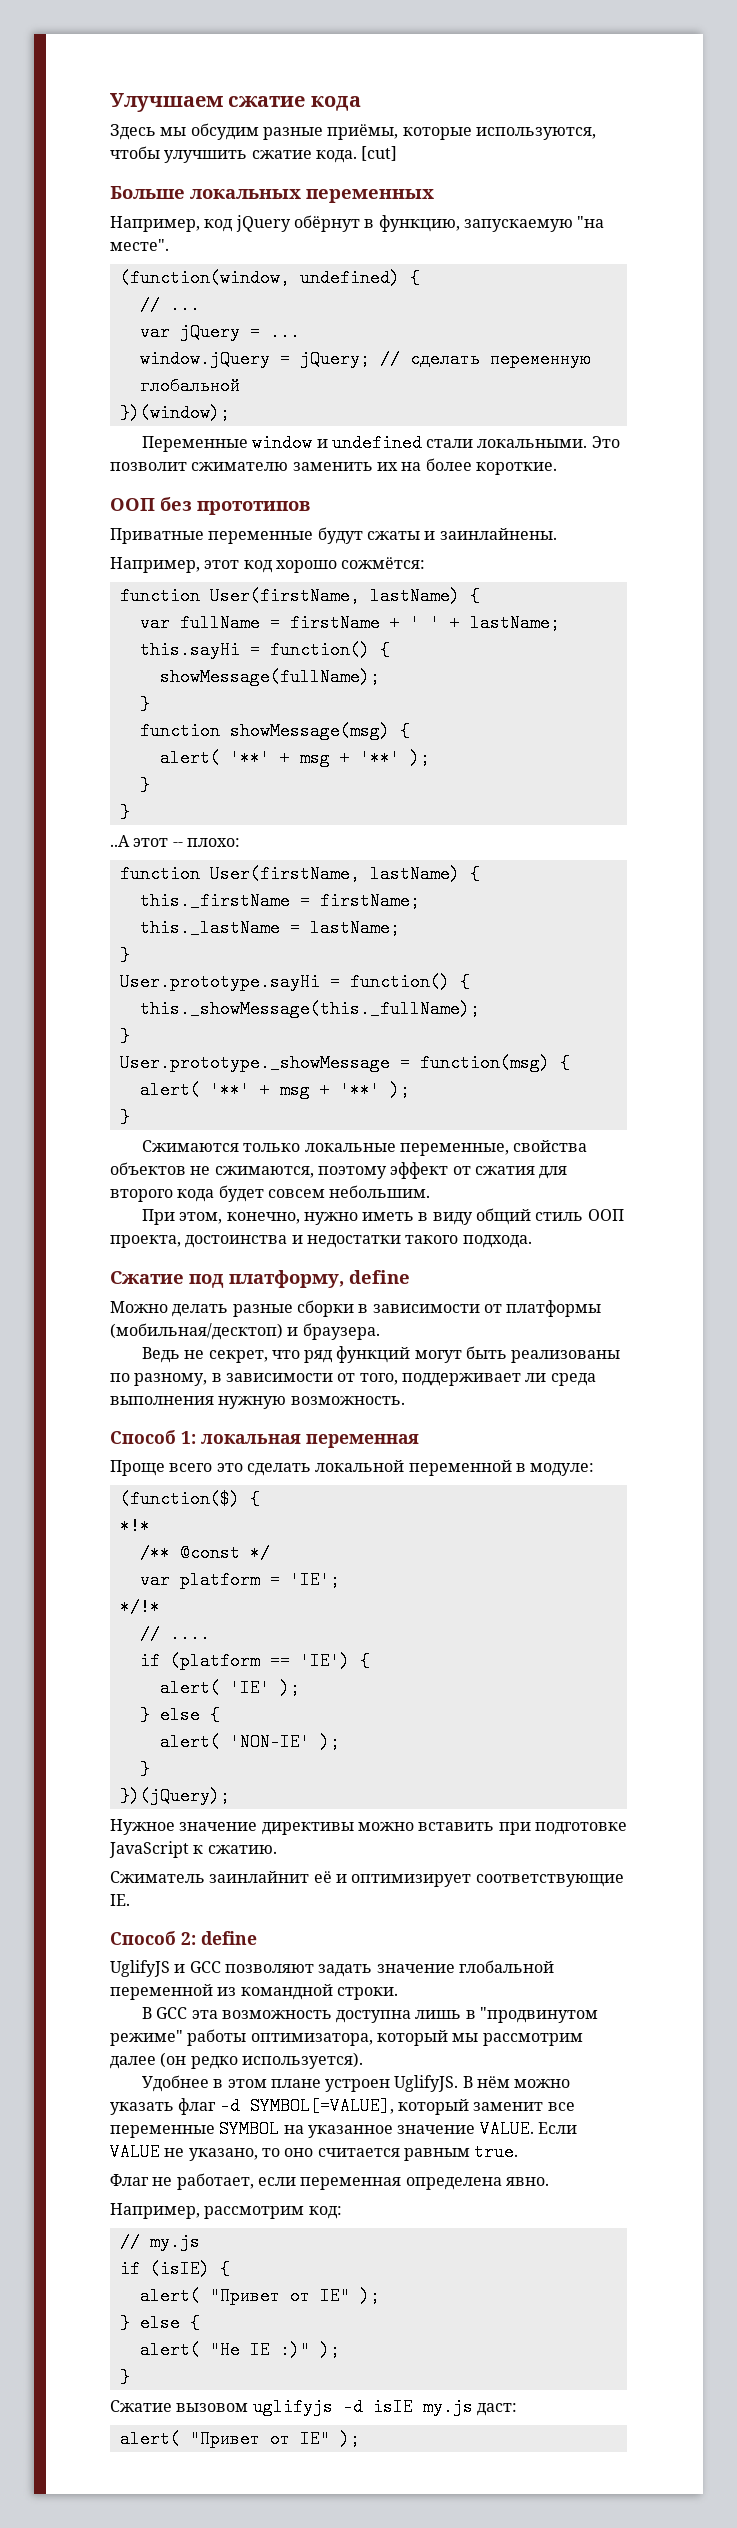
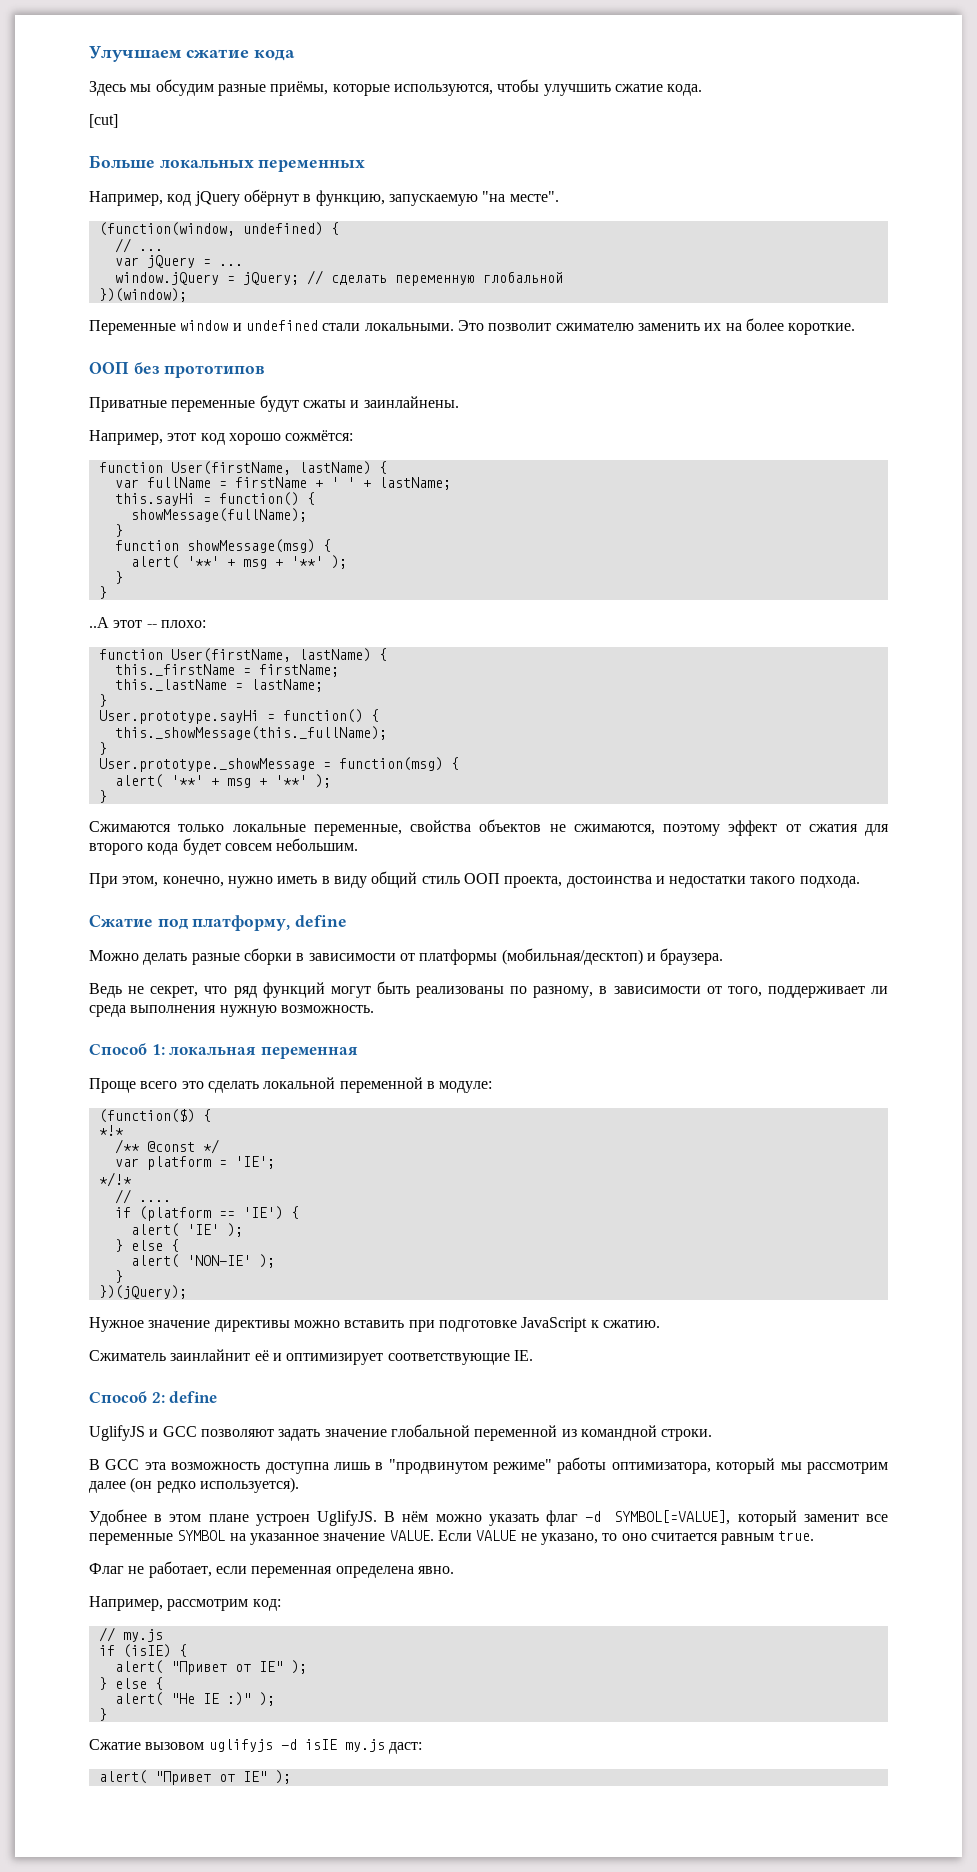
(357, 156) none -> (703, 90) //

